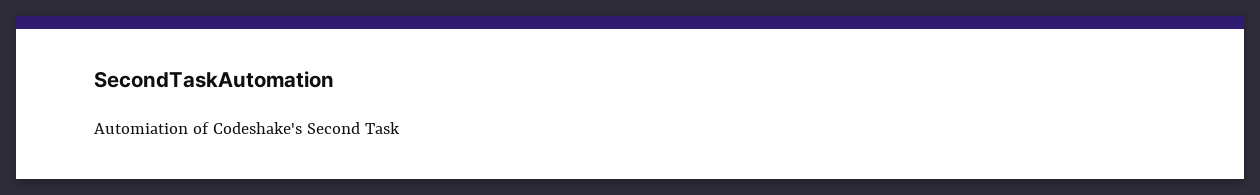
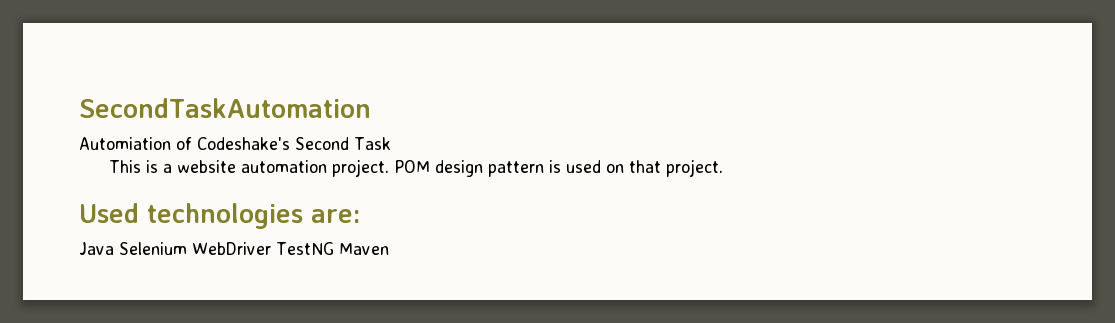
(400, 128) none -> [108,159,723,177] [79,203,360,229] [79,242,389,255] // This is a website automation project. POM design pattern is used on that project. // Used technologies are: // Java Selenium WebDriver TestNG Maven

